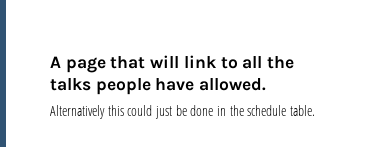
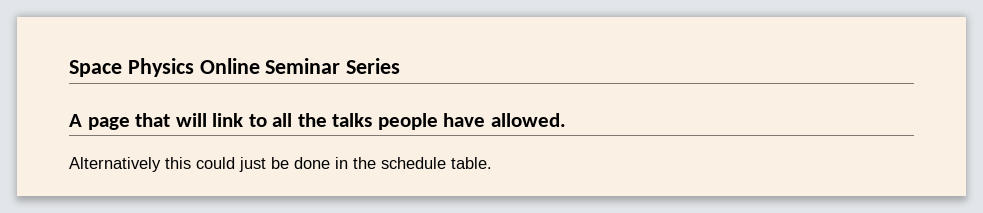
(50, 62) none -> [69,58,401,77] Space Physics Online Seminar Series //

